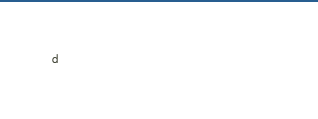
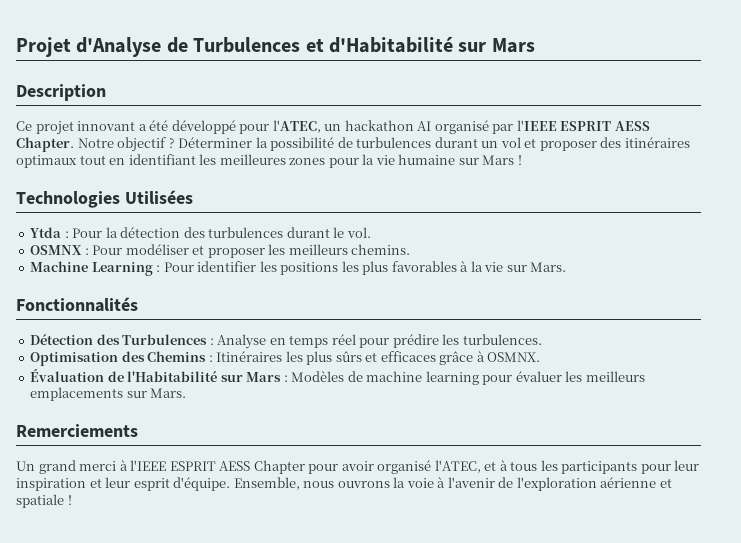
[52,54,58,63] d -> [16,37,535,57] [16,84,106,101] [16,120,650,135] [16,137,690,152] [16,154,522,168] [16,190,193,208] [30,227,371,238] [30,244,411,258] [30,261,567,276] [16,297,138,312] [30,334,542,349] [30,351,541,366] [30,368,645,385] [30,387,187,401] [16,424,138,437] [16,460,700,474] [16,477,672,491] [16,494,72,508] Projet d'Analyse de Turbulences et d'Habitabilité sur Mars // Description // Ce projet innovant a été développé pour l'ATEC, un hackathon AI organisé par l'IEEE ESPRIT AESS Chapter. Notre objectif ? Déterminer la possibilité de turbulences durant un vol et proposer des itinéraires optimaux tout en identifiant les meilleures zones pour la vie humaine sur Mars ! // Technologies Utilisées // Ytda : Pour la détection des turbulences durant le vol. // OSMNX : Pour modéliser et proposer les meilleurs chemins. // Machine Learning : Pour identifier les positions les plus favorables à la vie sur Mars. // Fonctionnalités // Détection des Turbulences : Analyse en temps réel pour prédire les turbulences. // Optimisation des Chemins : Itinéraires les plus sûrs et efficaces grâce à OSMNX. // Évaluation de l'Habitabilité sur Mars : Modèles de machine learning pour évaluer les meilleurs emplacements sur Mars. // Remerciements // Un grand merci à l'IEEE ESPRIT AESS Chapter pour avoir organisé l'ATEC, et à tous les participants pour leur inspiration et leur esprit d'équipe. Ensemble, nous ouvrons la voie à l'avenir de l'exploration aérienne et spatiale !

